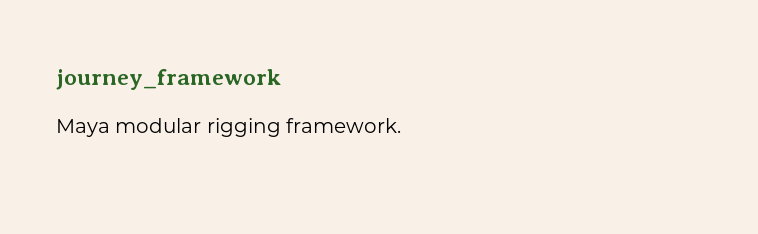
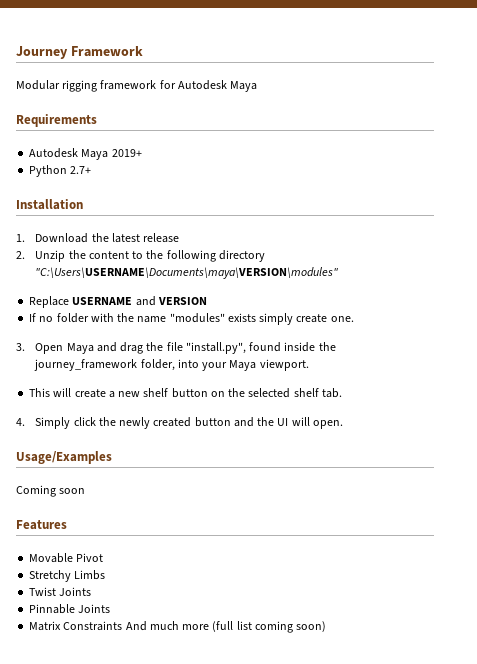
[56,69,281,90] [56,118,402,137] journey_framework // Maya modular rigging framework. -> [16,46,143,59] [16,80,258,92] [16,114,97,127] [29,148,142,160] [29,165,92,177] [16,199,83,210] [16,233,180,243] [16,250,265,262] [35,267,339,279] [29,296,207,308] [29,313,354,325] [16,342,336,354] [34,359,309,371] [29,388,342,398] [16,417,343,429] [16,451,112,464] [16,485,86,497] [16,520,67,530] [29,553,104,563] [29,570,106,582] [29,587,92,596] [29,604,111,614] [29,621,327,633] Journey Framework // Modular rigging framework for Autodesk Maya // Requirements // Autodesk Maya 2019+ // Python 2.7+ // Installation // 1. Download the latest release // 2. Unzip the content to the following directory "C:\Users\USERNAME\Documents\maya\VERSION\modules" // Replace USERNAME and VERSION // If no folder with the name "modules" exists simply create one. // 3. Open Maya and drag the file "install.py", found inside the journey_framework folder, into your Maya viewport. // This will create a new shelf button on the selected shelf tab. // 4. Simply click the newly created button and the UI will open. // Usage/Examples // Coming soon // Features // Movable Pivot // Stretchy Limbs // Twist Joints // Pinnable Joints // Matrix Constraints And much more (full list coming soon)

